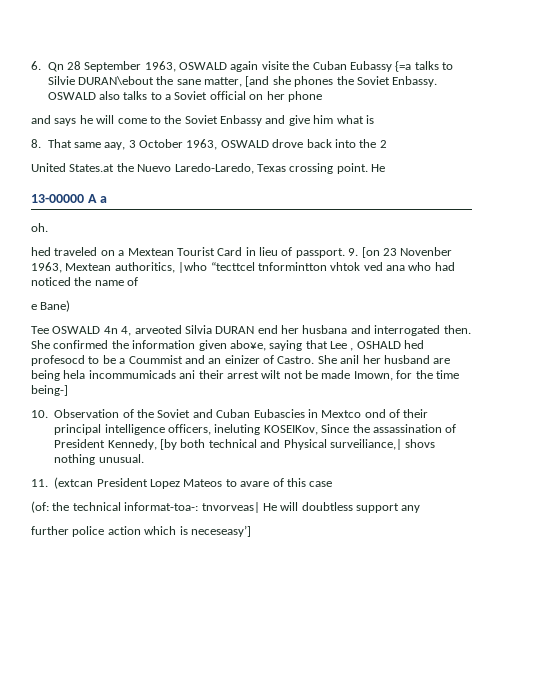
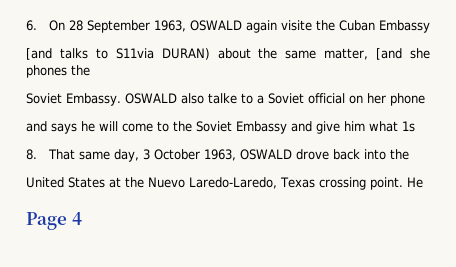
[47,62,64,72] Qn -> [48,20,65,31] On
[349,61,454,72] [47,76,201,85] Eubassy {=a talks to Silvie DURAN\ebout the sane -> [378,20,430,33] [26,48,317,60] Embassy // [and talks to S11via DURAN) about the same
[356,76,438,87] Soviet Enbassy. -> [26,93,121,106] // Soviet Embassy.
[123,91,148,100] talks -> [207,93,237,104] talke
[220,115,262,126] Enbassy -> [236,121,287,134] Embassy
[365,115,374,124] is -> [402,121,415,132] 1s
[104,142,126,150] aay, -> [113,149,139,162] day,
[379,140,387,148] 2 -> (409, 154) none
[69,164,115,172] States.at -> [68,177,121,188] States at
[31,194,107,203] [31,223,48,232] [31,247,453,258] [31,262,455,273] [31,277,139,286] [31,300,71,312] [31,325,471,336] [31,340,425,351] [31,355,451,366] [31,370,459,381] [31,385,68,396] [31,409,429,418] [54,424,457,435] [54,439,436,450] [54,454,144,465] [31,477,333,489] [31,501,421,513] [31,525,251,537] 13-00000 A a // oh. // hed traveled on a Mextean Tourist Card in lieu of passport. 9. [on 23 Novenber 1963, Mextean authoritics, |who “tecttcel tnformintton vhtok ved ana who had noticed the name of // e Bane) // Tee OSWALD 4n 4, arveoted Silvia DURAN end her husbana and interrogated then. She confirmed the information given abo¥e, saying that Lee , OSHALD hed profesocd to be a Coummist and an einizer of Castro. She anil her husband are being hela incommumicads ani their arrest wilt not be made Imown, for the time being-] // 10. Observation of the Soviet and Cuban Eubascies in Mextco ond of their principal intelligence officers, ineluting KOSEIKov, Since the assassination of President Kennedy, [by both technical and Physical surveiliance,| shovs nothing unusual. // 11. (extcan President Lopez Mateos to avare of this case // (of: the technical informat-toa-: tnvorveas| He will doubtless support any // further police action which is neceseasy’] -> [26,212,82,230] Page 4

